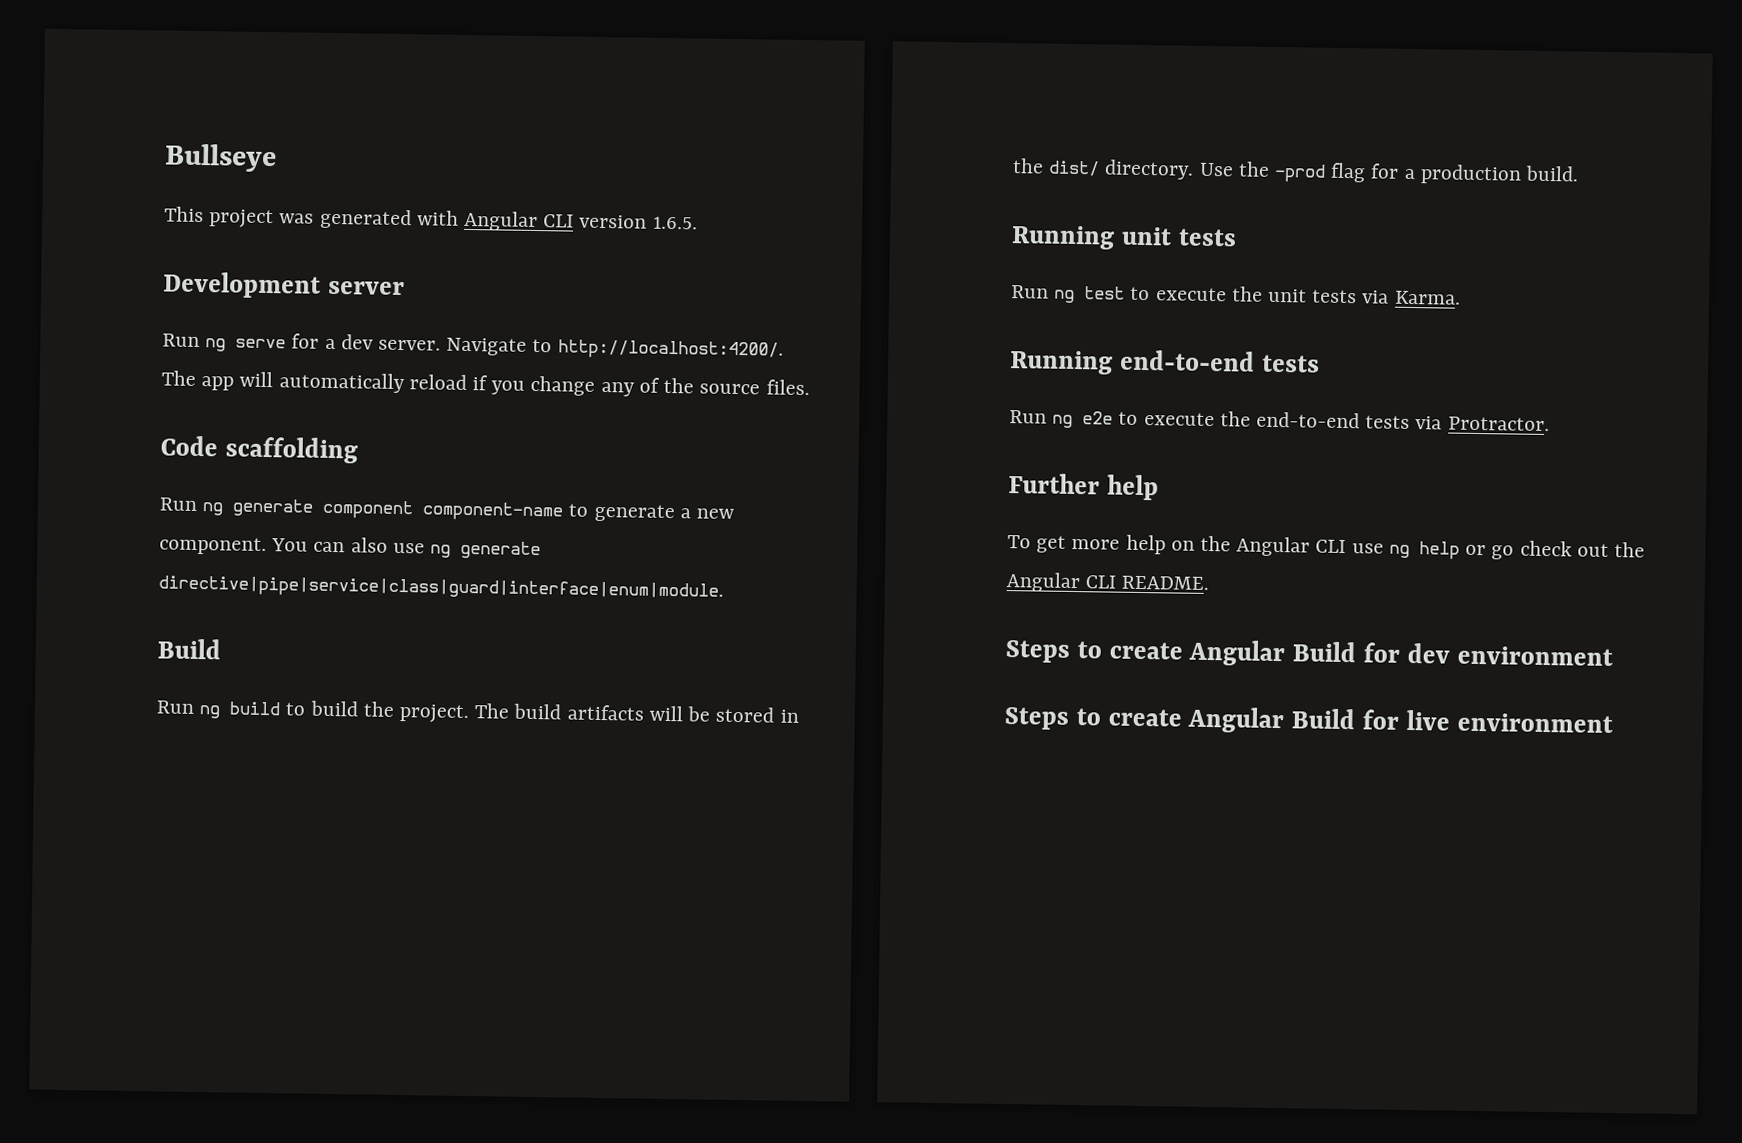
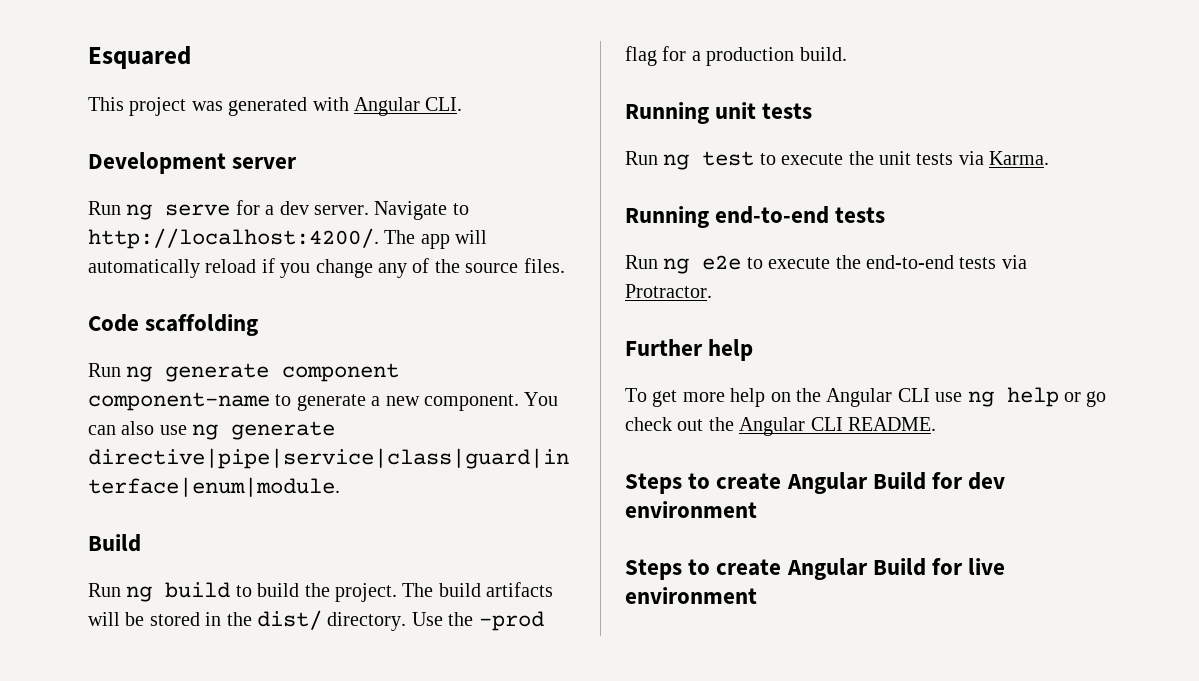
[164,143,277,173] Bullseye -> [88,46,191,69] Esquared
[543,214,698,230] CLI version 1.6.5. -> [425,97,463,111] CLI.

